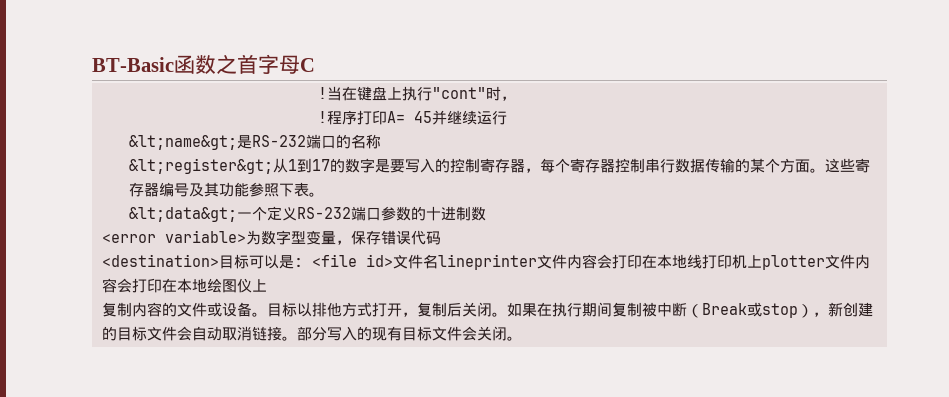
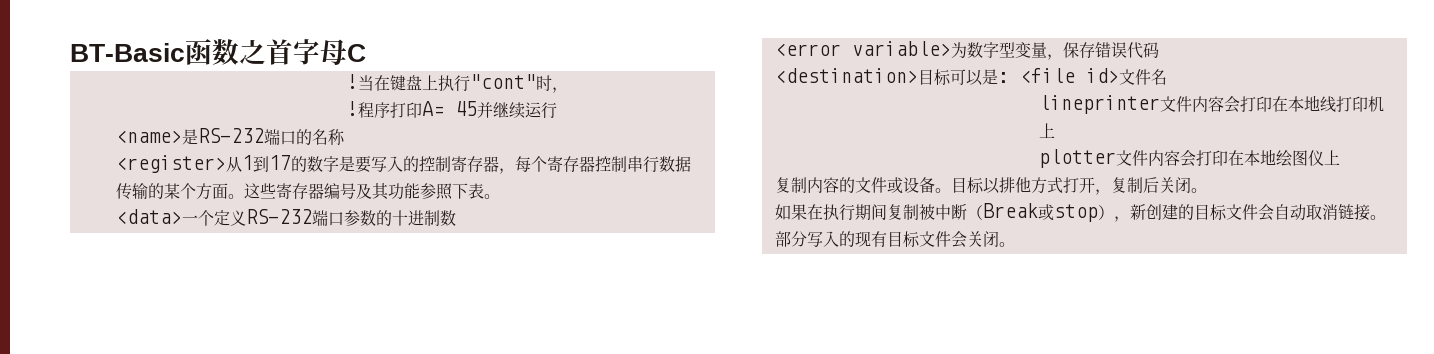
[129,135,238,150] &lt;name&gt; -> [115,130,182,143] <name>
[129,158,274,174] &lt;register&gt; -> [115,155,226,173] <register>
[129,207,238,222] &lt;data&gt; -> [115,209,182,224] <data>
(439, 261) none -> (1167, 77) //
(763, 261) none -> (1055, 130) //
(508, 314) none -> (1207, 190) //

